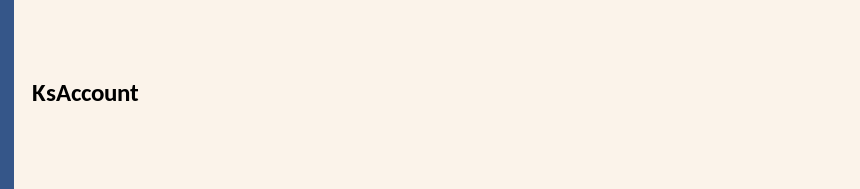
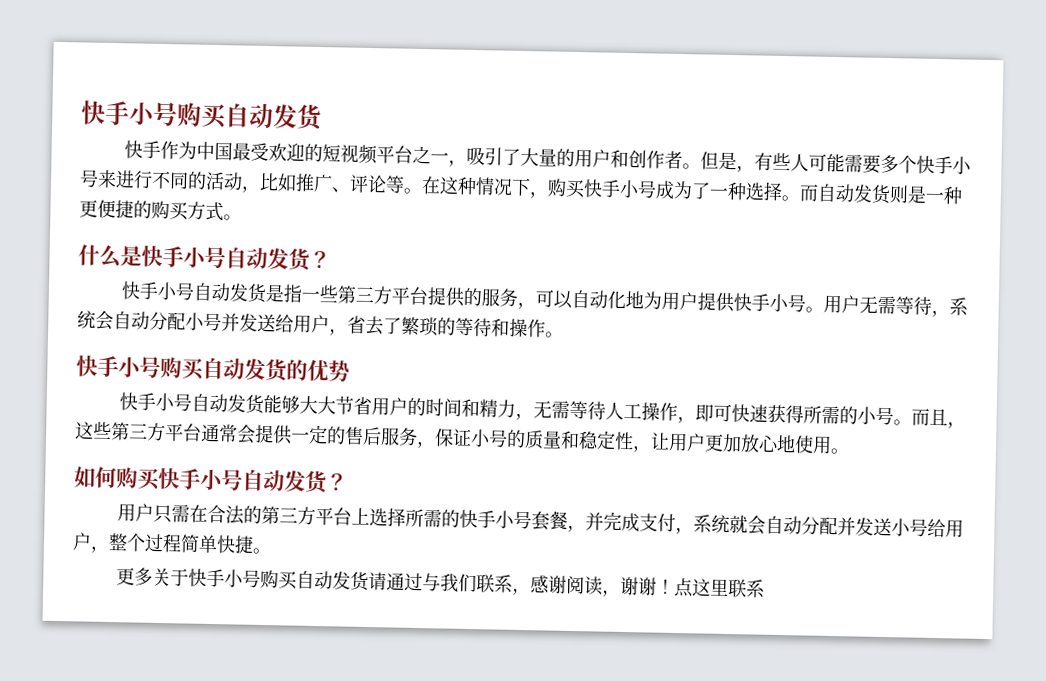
[32,85,139,101] KsAccount -> [81,100,325,132] [123,140,972,175] [79,169,963,205] [79,199,242,222] [78,244,331,272] [120,281,968,318] [77,310,564,338] [76,355,350,383] [118,392,966,429] [75,421,849,455] [74,466,348,495] [116,503,964,538] [72,532,271,555] [115,567,765,598] 快手小号购买自动发货 // 快手作为中国最受欢迎的短视频平台之一，吸引了大量的用户和创作者。但是，有些人可能需要多个快手小号来进行不同的活动，比如推广、评论等。在这种情况下，购买快手小号成为了一种选择。而自动发货则是一种更便捷的购买方式。 // 什么是快手小号自动发货？ // 快手小号自动发货是指一些第三方平台提供的服务，可以自动化地为用户提供快手小号。用户无需等待，系统会自动分配小号并发送给用户，省去了繁琐的等待和操作。 // 快手小号购买自动发货的优势 // 快手小号自动发货能够大大节省用户的时间和精力，无需等待人工操作，即可快速获得所需的小号。而且，这些第三方平台通常会提供一定的售后服务，保证小号的质量和稳定性，让用户更加放心地使用。 // 如何购买快手小号自动发货？ // 用户只需在合法的第三方平台上选择所需的快手小号套餐，并完成支付，系统就会自动分配并发送小号给用户，整个过程简单快捷。 // 更多关于快手小号购买自动发货请通过与我们联系，感谢阅读，谢谢！点这里联系

